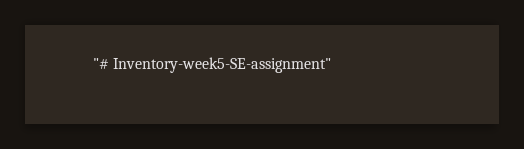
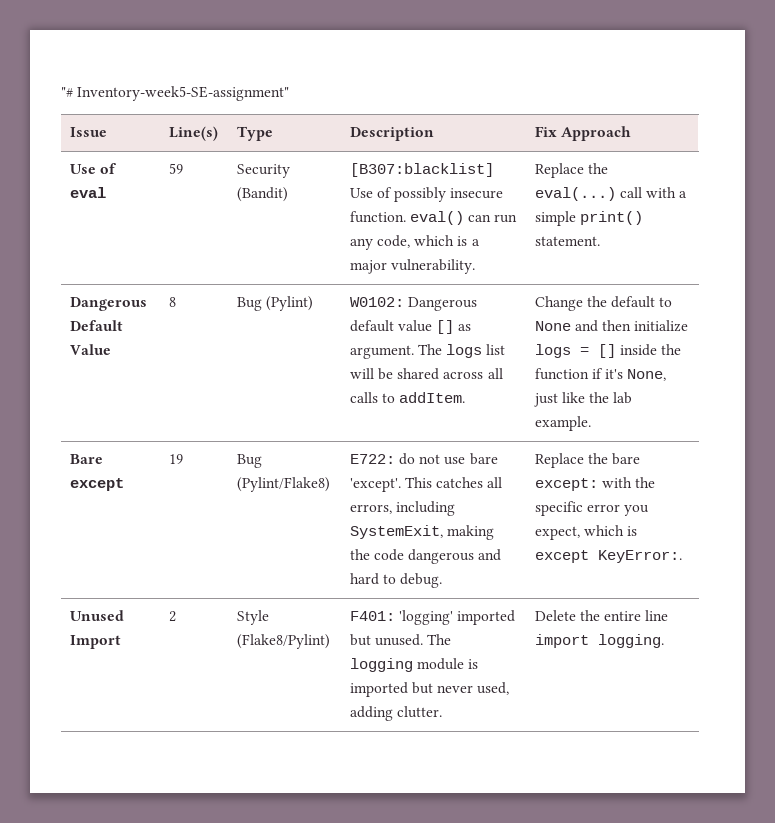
(332, 65) none -> [69,127,107,137] [168,126,218,141] [236,126,273,141] [349,127,434,141] [534,126,632,141] [69,163,117,174] [69,187,106,198] [168,163,183,174] [236,164,290,178] [236,187,288,202] [349,163,494,177] [349,187,504,202] [349,211,518,225] [349,235,480,250] [349,259,476,274] [534,163,609,178] [534,187,688,201] [534,211,644,226] [534,236,600,246] [69,297,147,311] [69,320,123,331] [69,344,111,355] [168,297,176,307] [236,296,314,311] [349,297,478,311] [349,320,472,334] [349,344,506,359] [349,368,503,380] [349,392,466,403] [534,296,673,311] [534,320,689,332] [534,344,682,358] [534,368,667,381] [533,392,633,407] [534,416,591,431] [69,454,103,464] [69,478,124,491] [168,454,183,464] [236,454,262,468] [236,477,330,492] [349,453,498,465] [349,477,503,492] [349,501,456,516] [349,525,495,540] [349,549,502,564] [349,573,443,588] [534,453,641,468] [534,477,656,491] [534,501,650,516] [534,525,638,540] [534,550,682,563] [69,610,124,621] [69,635,121,649] [168,611,176,622] [236,610,269,625] [236,634,330,649] [349,610,516,625] [349,634,452,646] [349,658,479,672] [349,682,510,697] [349,706,443,721] [534,610,669,621] [534,634,664,648] // Issue | Line(s) | Type | Description | Fix Approach // Use of eval | 59 | Security (Bandit) | [B307:blacklist] Use of possibly insecure function. eval() can run any code, which is a major vulnerability. | Replace the eval(...) call with a simple print() statement. // Dangerous Default Value | 8 | Bug (Pylint) | W0102: Dangerous default value [] as argument. The logs list will be shared across all calls to addItem. | Change the default to None and then initialize logs = [] inside the function if it's None, just like the lab example. // Bare except | 19 | Bug (Pylint/Flake8) | E722: do not use bare 'except'. This catches all errors, including SystemExit, making the code dangerous and hard to debug. | Replace the bare except: with the specific error you expect, which is except KeyError:. // Unused Import | 2 | Style (Flake8/Pylint) | F401: 'logging' imported but unused. The logging module is imported but never used, adding clutter. | Delete the entire line import logging.

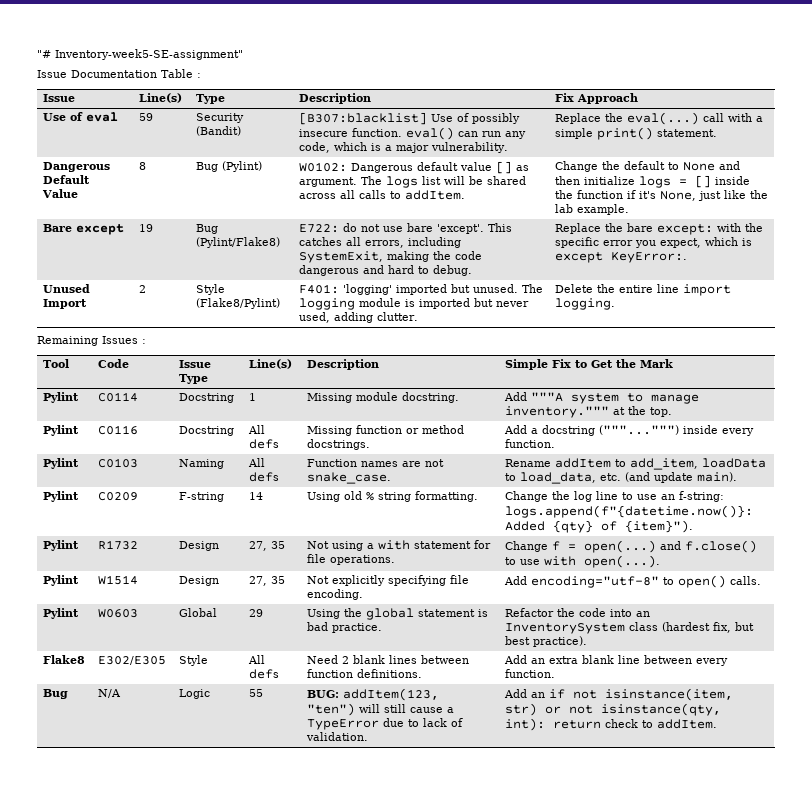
(290, 93) none -> [37,69,201,78] // Issue Documentation Table :
(664, 641) none -> [37,336,146,346] [43,359,70,368] [98,359,130,368] [179,360,212,368] [179,374,209,384] [249,359,293,369] [307,359,380,370] [505,359,674,370] [43,392,80,403] [98,392,139,402] [179,393,235,403] [249,393,257,401] [307,392,460,403] [504,392,700,404] [505,406,673,418] [43,425,80,436] [98,425,139,435] [179,426,235,436] [248,425,266,434] [249,439,280,449] [307,425,465,436] [307,439,371,450] [504,425,755,436] [505,439,556,448] [43,458,80,469] [98,458,139,468] [179,459,225,469] [248,458,266,467] [249,472,280,482] [307,459,445,467] [307,472,392,484] [505,458,767,470] [505,472,738,484] [43,491,80,502] [98,492,139,501] [179,492,225,502] [249,492,264,500] [307,491,479,502] [505,491,725,502] [505,505,754,518] [505,520,694,533] [43,540,80,551] [98,540,139,550] [179,541,220,551] [249,541,286,551] [307,540,492,551] [307,554,396,565] [505,540,758,553] [505,555,661,568] [43,575,80,586] [98,575,139,585] [179,576,220,586] [249,576,286,586] [307,575,470,586] [307,589,364,600] [504,575,762,588] [43,608,80,619] [98,609,139,618] [179,608,218,617] [249,609,264,617] [307,608,489,620] [307,622,383,633] [505,608,651,617] [505,622,755,634] [505,636,588,647] [43,655,86,664] [98,656,167,665] [179,655,209,666] [248,655,266,664] [249,669,280,679] [307,655,470,664] [307,669,423,678] [504,655,729,666] [505,669,556,678] [43,689,69,699] [98,689,122,698] [179,689,211,699] [249,689,264,697] [307,688,440,701] [307,703,455,716] [307,718,464,730] [306,732,369,741] [504,688,734,701] [505,703,722,716] [505,718,718,731] // Remaining Issues : // Tool | Code | Issue Type | Line(s) | Description | Simple Fix to Get the Mark // Pylint | C0114 | Docstring | 1 | Missing module docstring. | Add """A system to manage inventory.""" at the top. // Pylint | C0116 | Docstring | All defs | Missing function or method docstrings. | Add a docstring ("""...""") inside every function. // Pylint | C0103 | Naming | All defs | Function names are not snake_case. | Rename addItem to add_item, loadData to load_data, etc. (and update main). // Pylint | C0209 | F-string | 14 | Using old % string formatting. | Change the log line to use an f-string: logs.append(f"{datetime.now()}: Added {qty} of {item}"). // Pylint | R1732 | Design | 27, 35 | Not using a with statement for file operations. | Change f = open(...) and f.close() to use with open(...). // Pylint | W1514 | Design | 27, 35 | Not explicitly specifying file encoding. | Add encoding="utf-8" to open() calls. // Pylint | W0603 | Global | 29 | Using the global statement is bad practice. | Refactor the code into an InventorySystem class (hardest fix, but best practice). // Flake8 | E302/E305 | Style | All defs | Need 2 blank lines between function definitions. | Add an extra blank line between every function. // Bug | N/A | Logic | 55 | BUG: addItem(123, "ten") will still cause a TypeError due to lack of validation. | Add an if not isinstance(item, str) or not isinstance(qty, int): return check to addItem.

